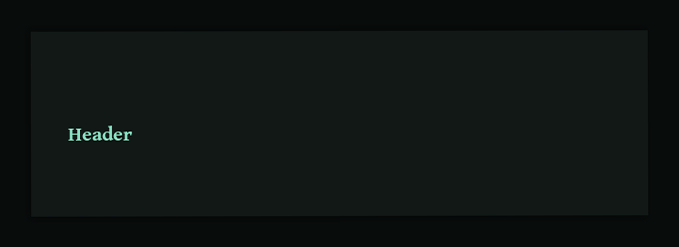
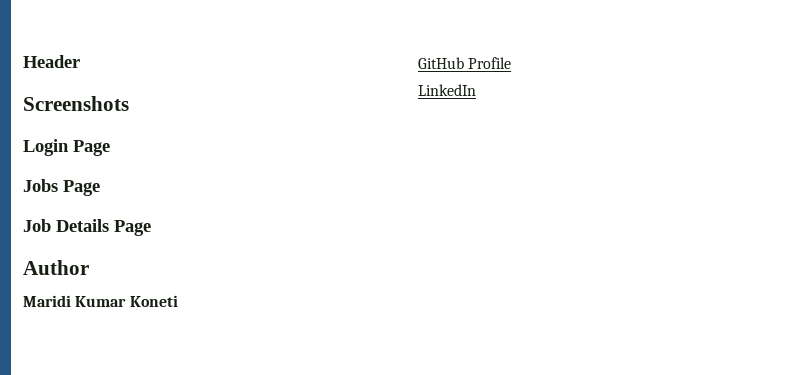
(133, 133) none -> [23,96,129,111] [23,139,110,156] [23,179,100,196] [23,219,151,236] [23,260,89,275] [23,295,178,307] [418,57,512,69] [418,84,476,96] // Screenshots // Login Page // Jobs Page // Job Details Page // Author // Maridi Kumar Koneti // GitHub Profile // LinkedIn

